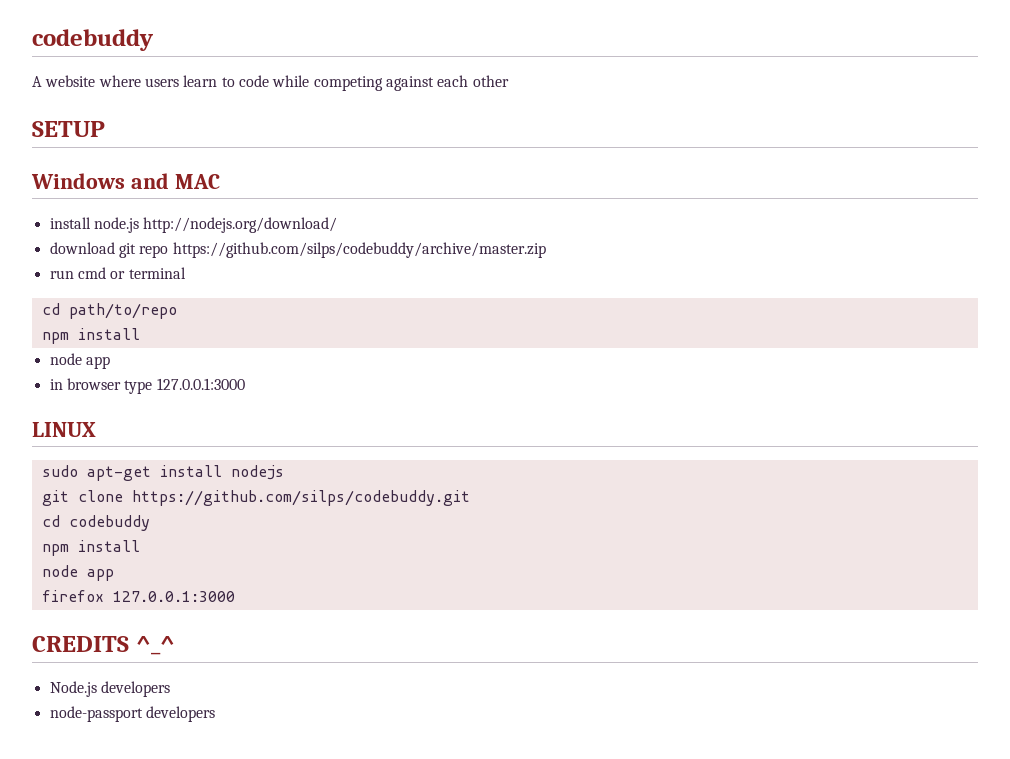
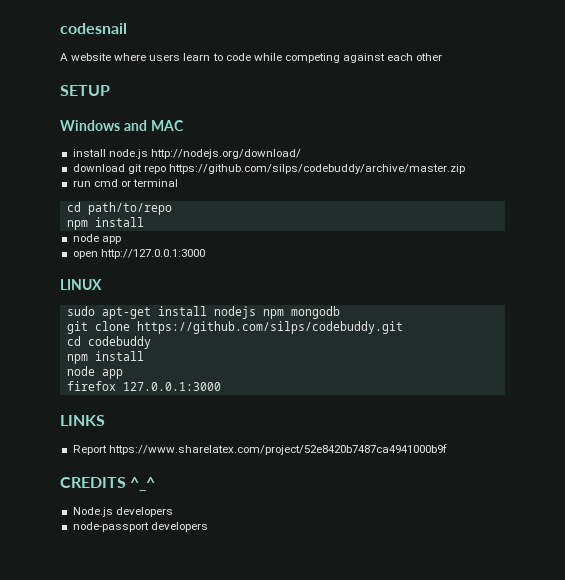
[32,29,154,51] codebuddy -> [60,23,127,34] codesnail
[49,378,245,394] in browser type 127.0.0.1:3000 -> [72,249,205,259] open http://127.0.0.1:3000
(284, 472) none -> [262,306,340,319] npm mongodb
(235, 596) none -> [60,415,105,426] [72,444,447,455] // LINKS // Report https://www.sharelatex.com/project/52e8420b7487ca4941000b9f

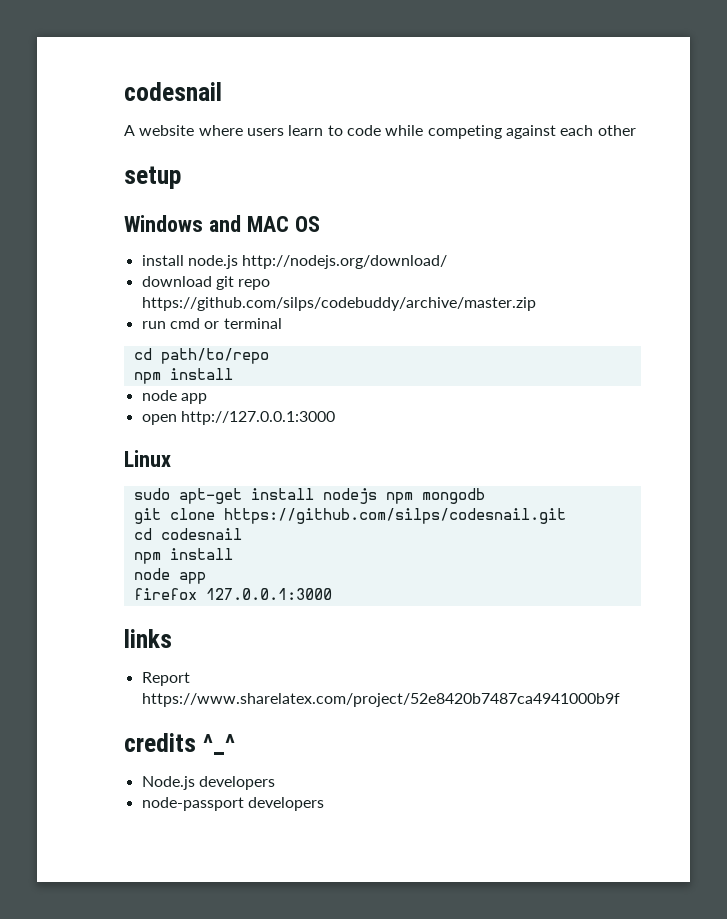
[60,85,110,96] SETUP -> [124,166,181,189] setup
(184, 125) none -> [294,216,320,232] OS
[60,279,102,290] LINUX -> [124,450,171,467] Linux
[136,321,403,334] [66,336,151,349] https://github.com/silps/codebuddy.git // cd codebuddy -> [223,508,566,524] [133,528,242,540] https://github.com/silps/codesnail.git // cd codesnail
[60,415,105,426] LINKS -> [124,629,172,648] links
[60,477,126,488] CREDITS -> [124,733,196,752] credits

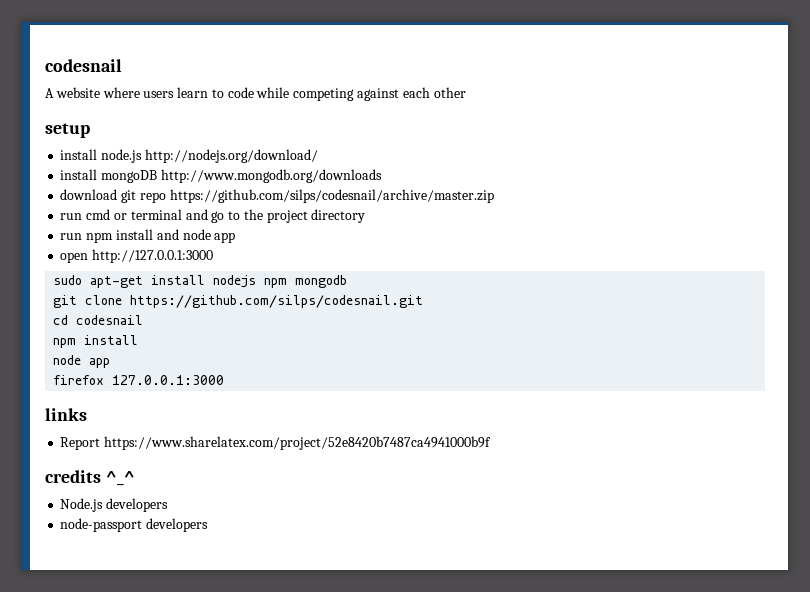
[124,215,320,232] // Windows and MAC OS -> (90, 130) none
(448, 262) none -> [60,169,382,183] // install mongoDB http://www.mongodb.org/downloads
[141,297,536,311] https://github.com/silps/codebuddy/archive/master.zip -> [169,189,494,203] https://github.com/silps/codesnail/archive/master.zip
[133,348,269,364] [133,368,233,384] // cd path/to/repo // npm install // -> [185,209,366,223] [60,229,179,243] and go to the project directory // run npm install and
[124,450,171,467] // Linux -> (214, 256) none

